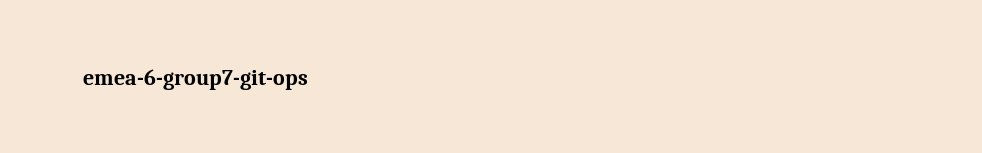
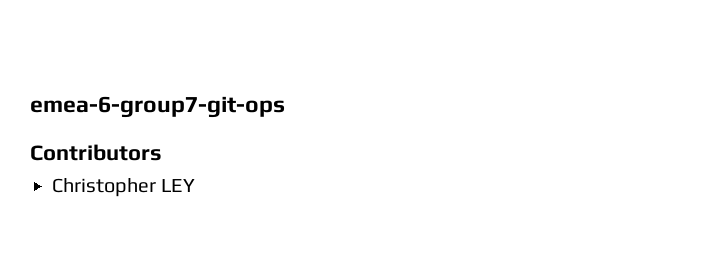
(308, 79) none -> [30,144,162,161] [52,178,196,197] // Contributors // Christopher LEY

